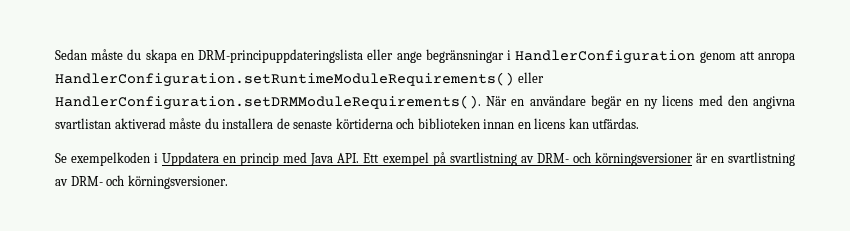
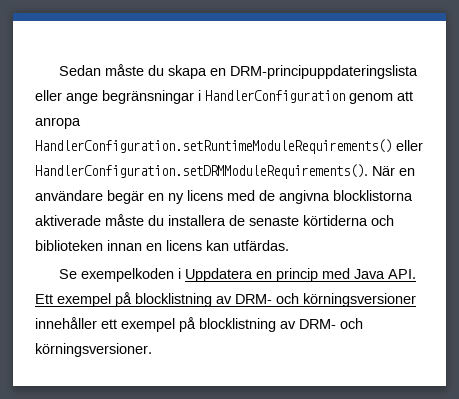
[727,95,796,109] [55,118,166,129] den angivna svartlistan aktiverad -> [259,190,413,204] [35,215,101,226] de angivna blocklistorna aktiverade
[449,152,517,166] svartlistning -> [135,293,212,307] blocklistning
[695,152,795,166] är en svartlistning -> [35,317,276,332] innehåller ett exempel på blocklistning

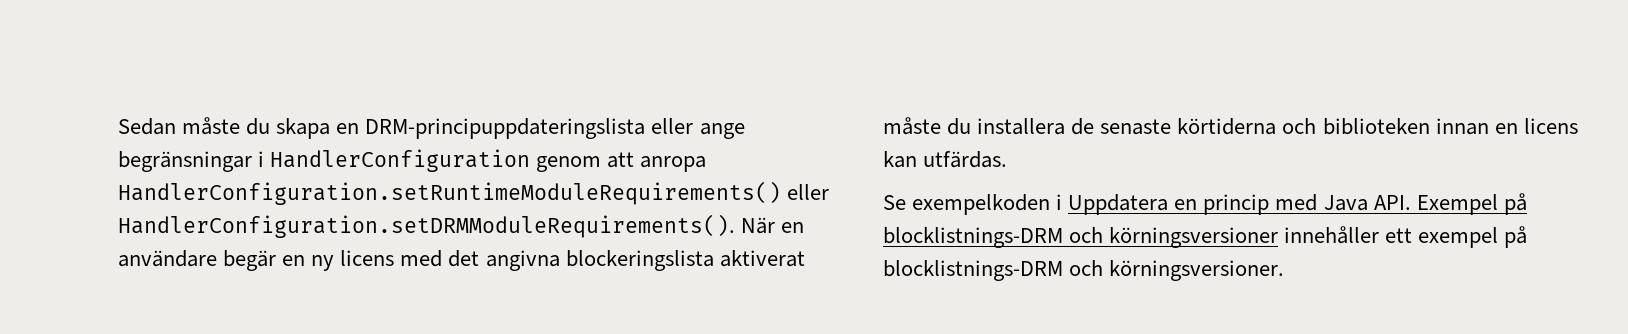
[259,190,413,204] [35,215,101,226] de angivna blocklistorna aktiverade -> [448,250,805,271] det angivna blockeringslista aktiverat
[35,292,272,307] Ett exempel på blocklistning av DRM- -> [1416,193,1527,215] [883,227,1063,248] Exempel på blocklistnings-DRM
[199,318,336,332] blocklistning av DRM- -> [883,260,1063,281] blocklistnings-DRM

